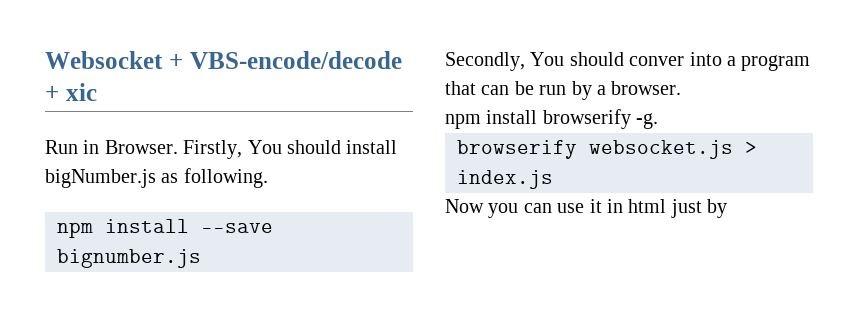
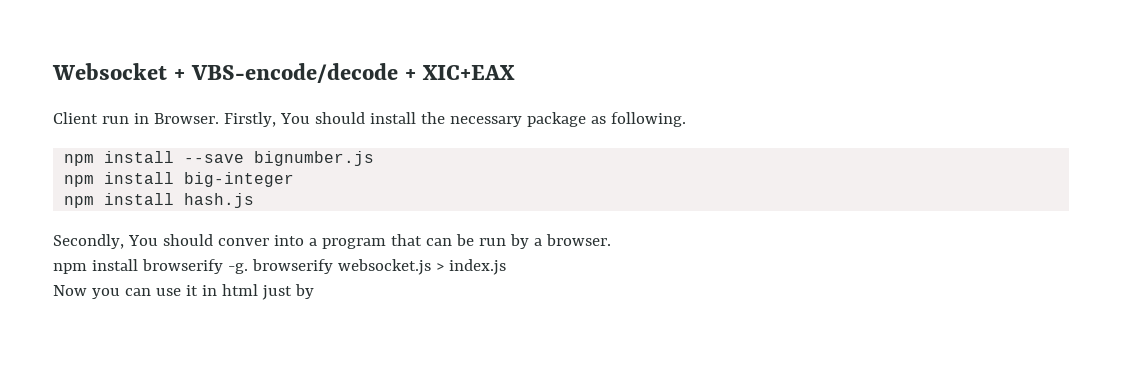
[65,83,97,101] [45,140,78,154] xic // Run -> [422,65,516,80] [53,112,129,124] XIC+EAX // Client run
[45,169,156,188] bigNumber.js -> [420,112,586,127] the necessary package
(201, 258) none -> [64,172,295,187] [64,193,255,208] // npm install big-integer // npm install hash.js
(659, 121) // -> (248, 268) none

